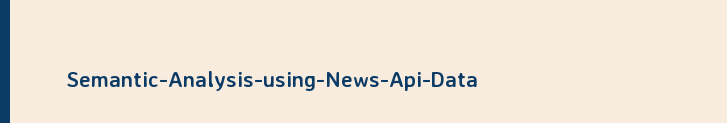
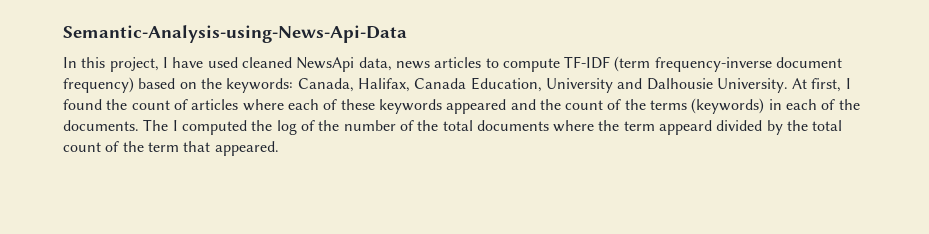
(478, 81) none -> [63,56,843,72] [63,77,851,93] [63,98,860,114] [63,119,843,135] [63,141,279,156] // In this project, I have used cleaned NewsApi data, news articles to compute TF-IDF (term frequency-inverse document frequency) based on the keywords: Canada, Halifax, Canada Education, University and Dalhousie University. At first, I found the count of articles where each of these keywords appeared and the count of the terms (keywords) in each of the documents. The I computed the log of the number of the total documents where the term appeard divided by the total count of the term that appeared.

